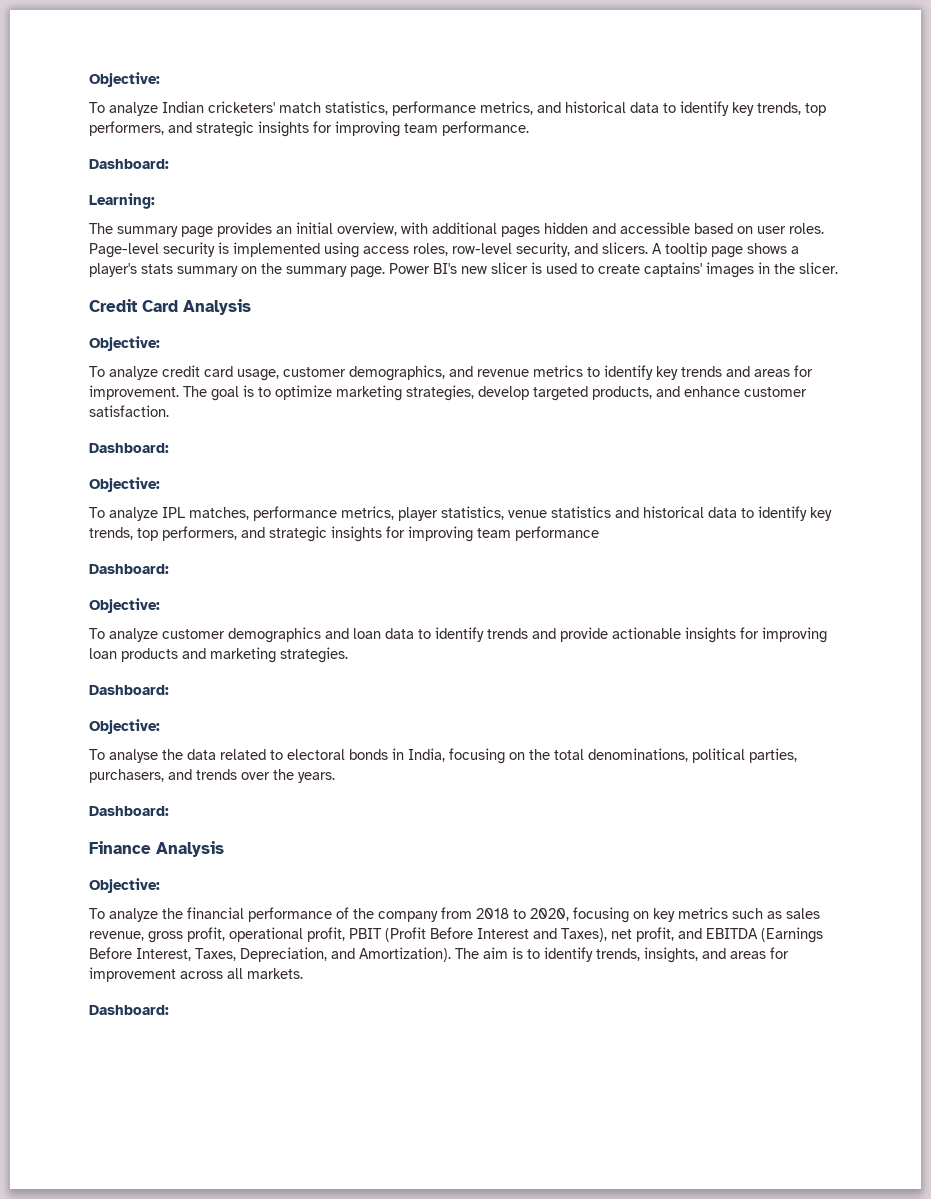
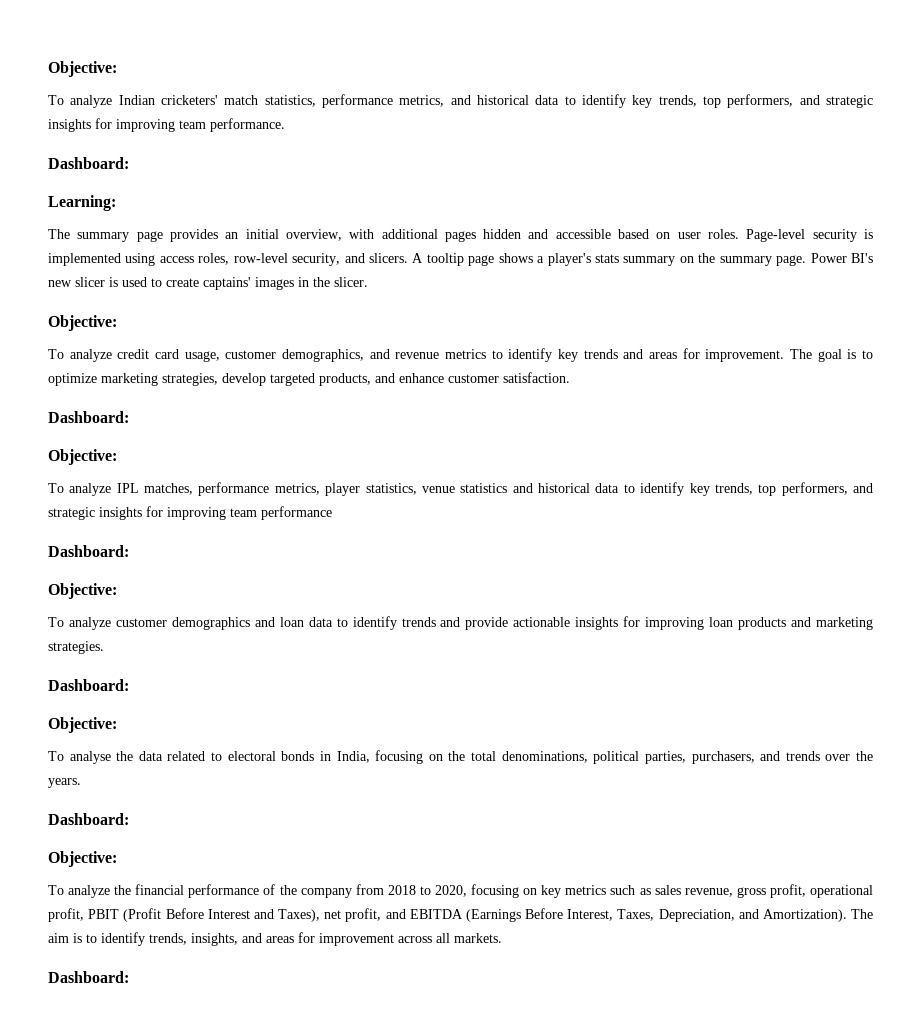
[89,299,251,315] // Credit Card Analysis -> (368, 282) none
[89,841,224,857] // Finance Analysis -> (129, 819) none

